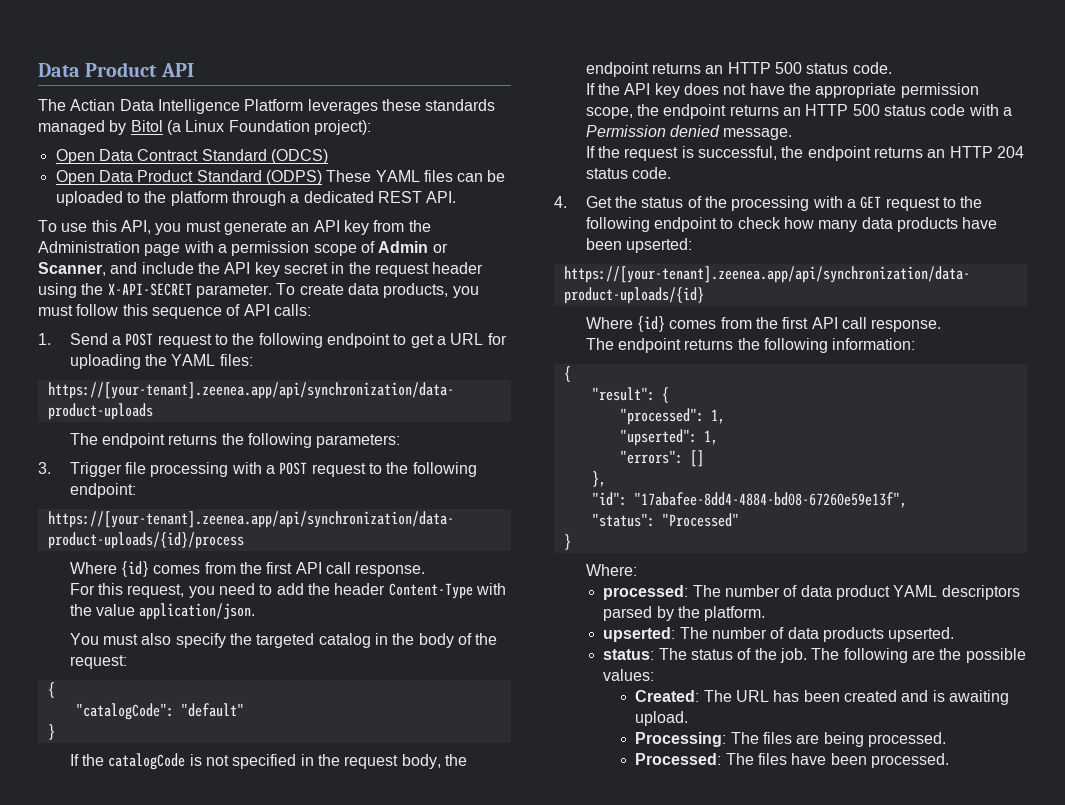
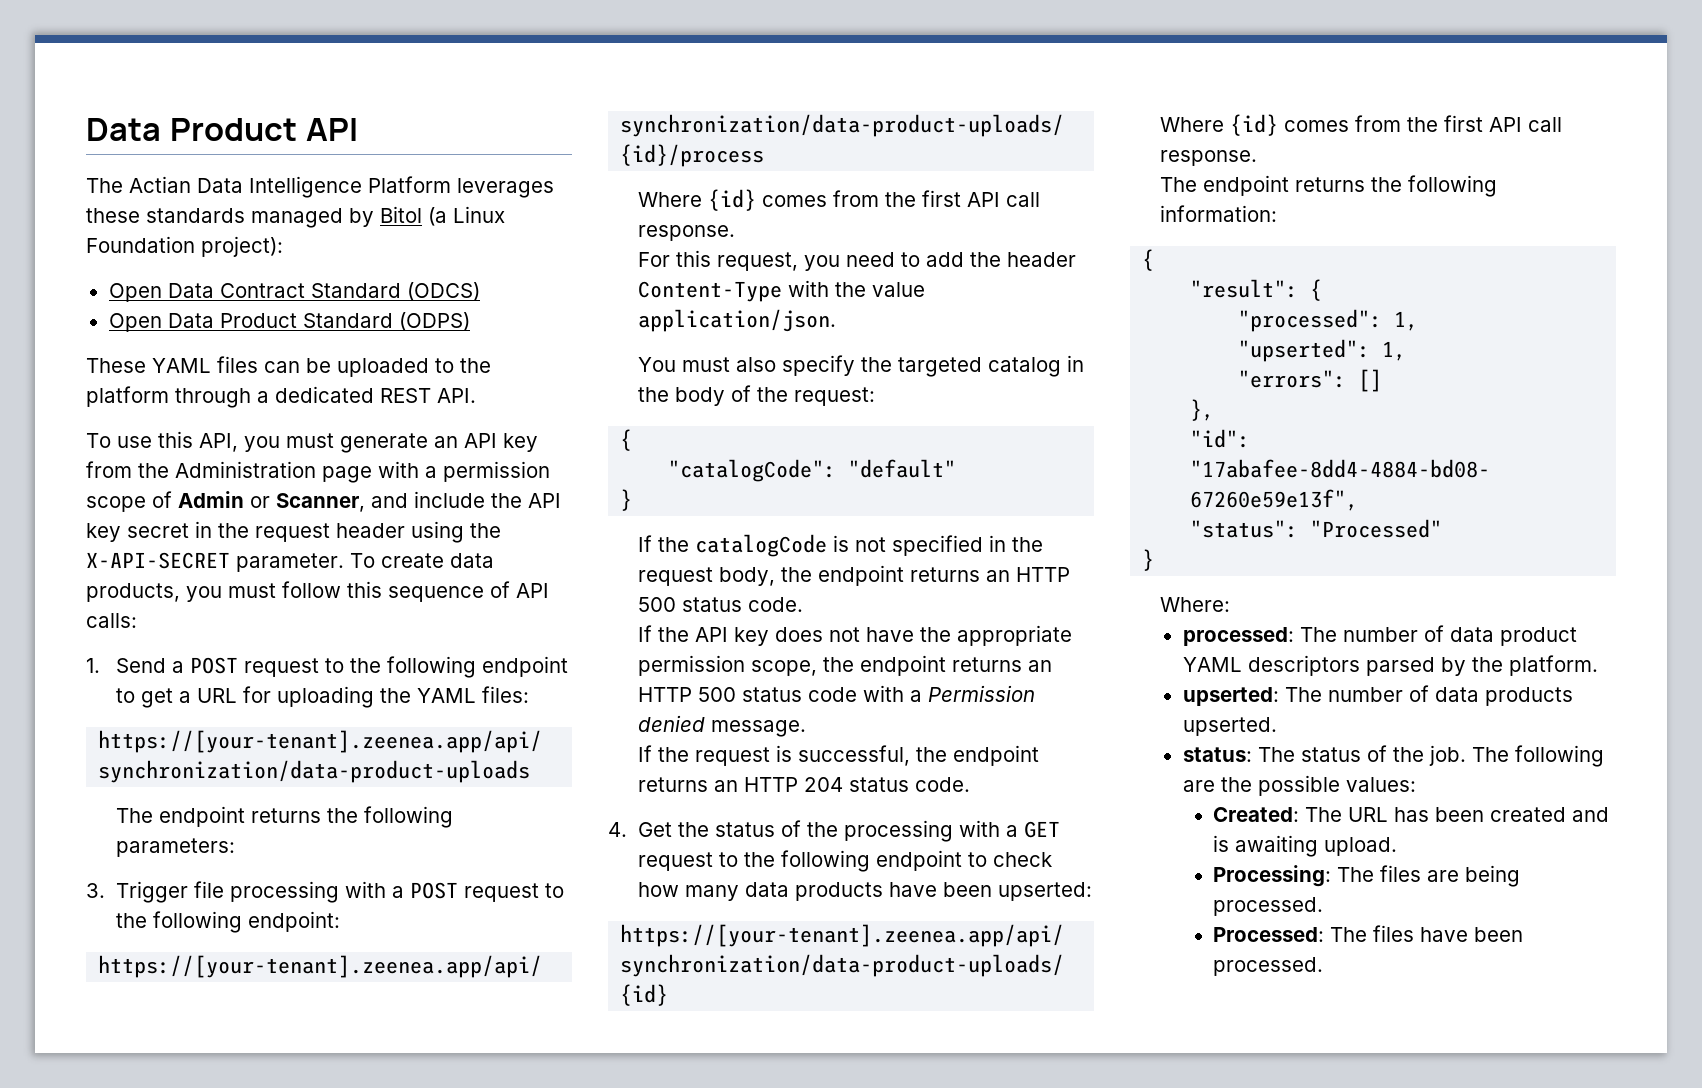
(322, 177) none -> (470, 321) //

